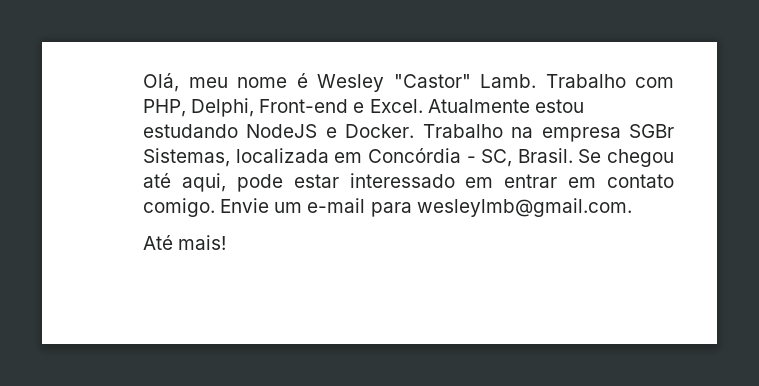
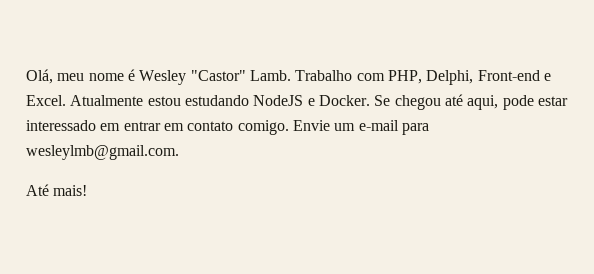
[422,124,675,142] [143,148,573,167] Trabalho na empresa SGBr Sistemas, localizada em Concórdia - SC, Brasil. -> (370, 100) none

